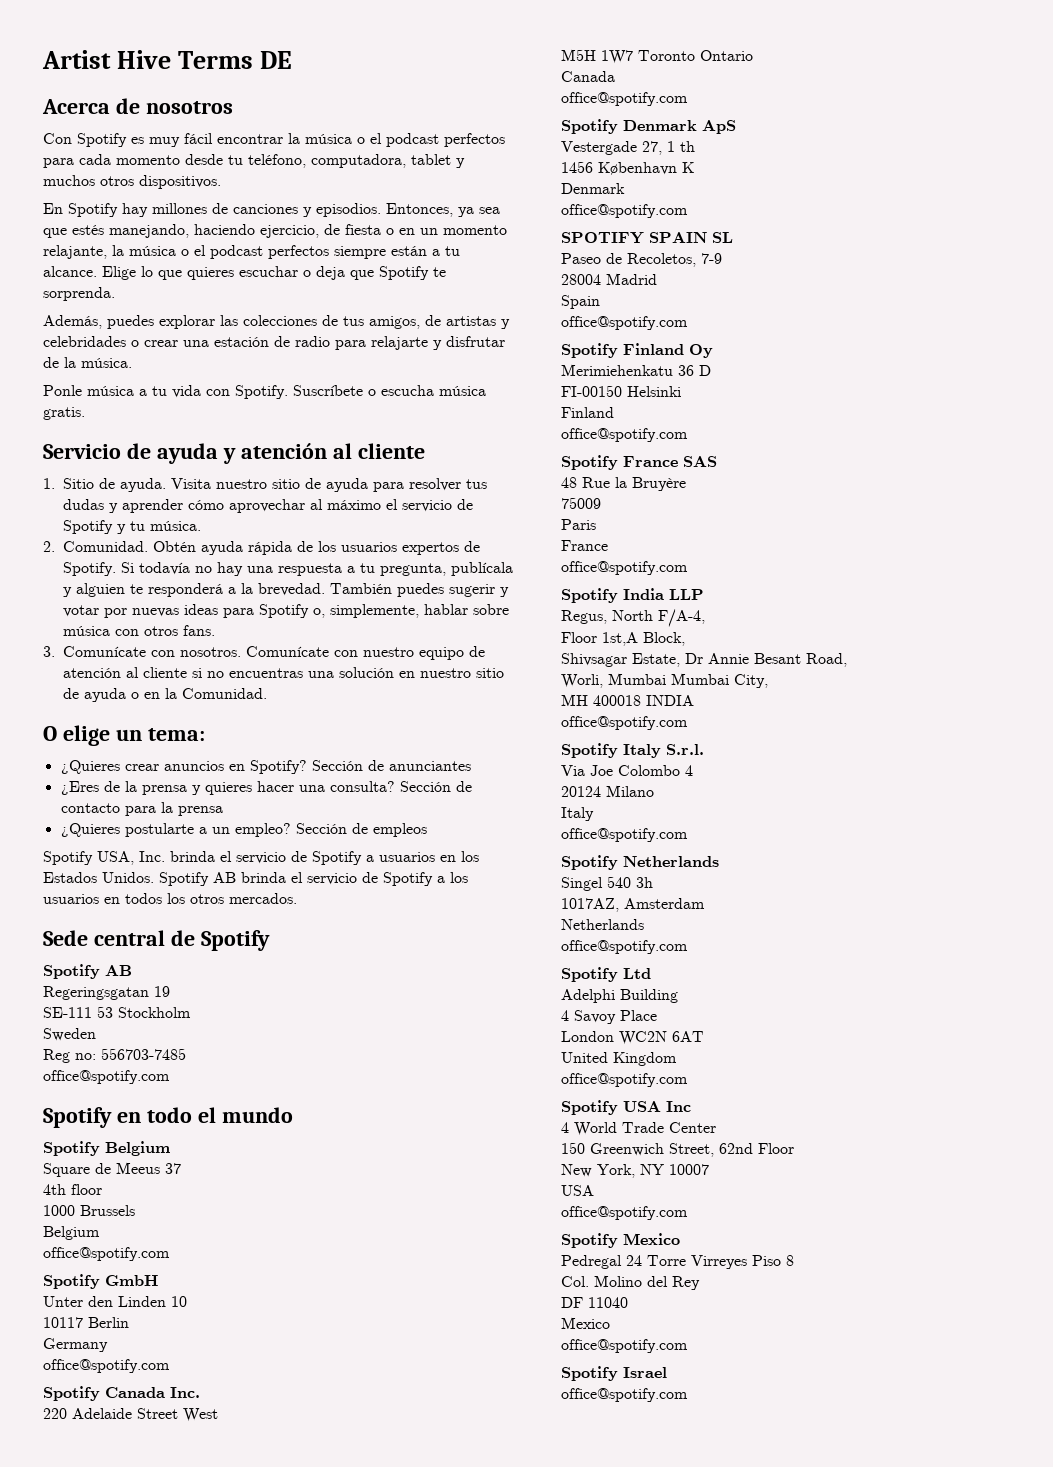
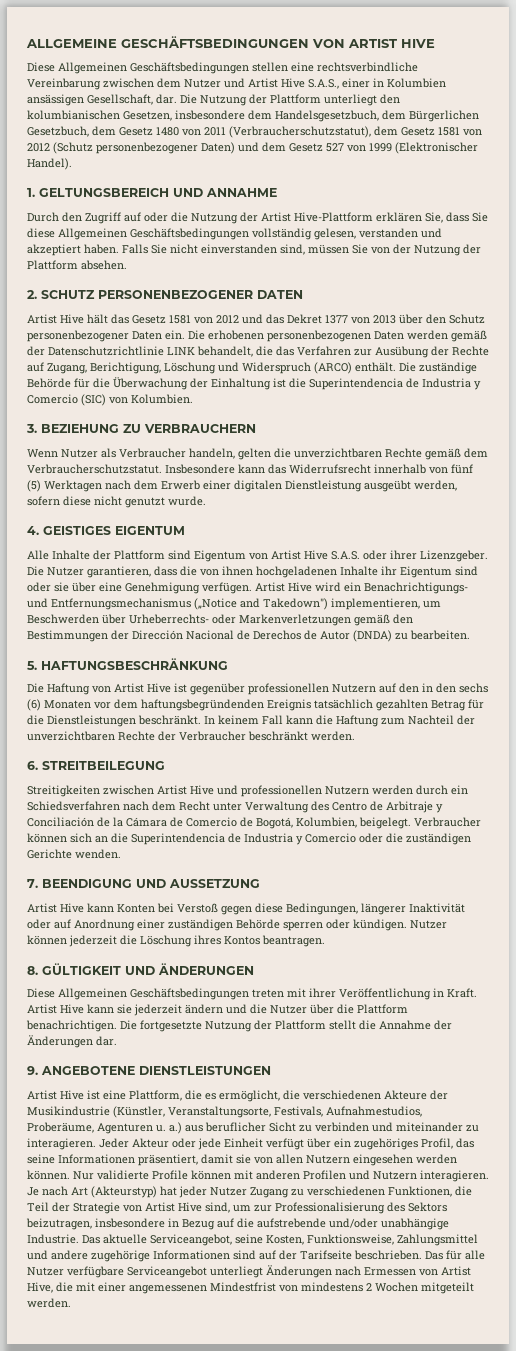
[42,50,292,69] [42,98,233,114] [43,133,505,147] [43,154,465,168] [43,175,221,189] [43,203,500,217] [43,224,507,238] [43,245,460,259] [43,266,446,280] [43,287,115,301] [43,315,510,329] [43,336,505,350] [43,357,132,368] [43,385,486,399] [43,407,85,420] [43,443,425,464] [43,478,487,492] [63,499,473,513] [63,520,201,534] [43,541,480,555] [63,562,513,576] [63,583,509,597] [63,604,509,618] [63,625,215,636] [43,646,485,660] [63,667,504,678] [63,688,267,702] [43,725,205,746] [60,760,471,774] [60,781,472,795] [60,802,223,816] [60,823,427,837] [43,851,479,865] [43,872,468,886] [43,893,297,904] [43,930,270,951] [43,964,132,979] [43,986,170,1000] [43,1006,191,1018] [43,1028,96,1041] [43,1048,186,1063] [43,1070,170,1084] [43,1107,293,1128] [43,1141,170,1156] [43,1162,181,1177] [43,1184,102,1195] [43,1205,135,1216] [43,1226,100,1240] [43,1247,170,1261] [43,1274,158,1289] [43,1296,187,1307] [43,1317,129,1328] [43,1338,108,1352] [43,1359,170,1373] [43,1386,200,1401] [43,1408,218,1422] [561,49,753,64] [561,71,615,82] [561,92,688,106] [561,119,736,134] [561,141,695,155] [561,161,694,175] [561,183,625,194] [561,204,688,218] [561,232,733,244] [561,253,722,267] [561,273,657,285] [561,295,600,309] [561,316,688,330] [561,343,713,358] [561,364,711,376] [561,385,681,397] [561,407,614,418] [561,428,688,442] [561,455,717,470] [561,477,686,491] [561,497,601,509] [561,519,596,530] [561,540,608,551] [561,561,688,575] [561,588,704,603] [561,609,705,627] [561,632,685,646] [561,653,847,667] [561,673,768,688] [561,694,694,706] [561,716,688,730] [561,743,704,758] [561,765,693,776] [561,785,654,797] [561,807,594,821] [561,828,688,842] [561,855,719,870] [561,876,653,891] [561,898,705,912] [561,919,644,930] [561,940,688,954] [561,967,651,982] [561,989,678,1003] [561,1010,657,1024] [561,1031,704,1045] [561,1052,677,1066] [561,1073,688,1087] [561,1100,691,1115] [561,1122,716,1136] [561,1142,794,1157] [561,1164,709,1178] [561,1185,594,1196] [561,1206,688,1220] [561,1233,680,1248] [561,1255,794,1269] [561,1275,700,1290] [561,1297,628,1308] [561,1317,610,1329] [561,1339,688,1353] [561,1366,667,1381] [561,1388,688,1402] Artist Hive Terms DE // Acerca de nosotros // Con Spotify es muy fácil encontrar la música o el podcast perfectos para cada momento desde tu teléfono, computadora, tablet y muchos otros dispositivos. // En Spotify hay millones de canciones y episodios. Entonces, ya sea que estés manejando, haciendo ejercicio, de fiesta o en un momento relajante, la música o el podcast perfectos siempre están a tu alcance. Elige lo que quieres escuchar o deja que Spotify te sorprenda. // Además, puedes explorar las colecciones de tus amigos, de artistas y celebridades o crear una estación de radio para relajarte y disfrutar de la música. // Ponle música a tu vida con Spotify. Suscríbete o escucha música gratis. // Servicio de ayuda y atención al cliente // 1. Sitio de ayuda. Visita nuestro sitio de ayuda para resolver tus dudas y aprender cómo aprovechar al máximo el servicio de Spotify y tu música. // 2. Comunidad. Obtén ayuda rápida de los usuarios expertos de Spotify. Si todavía no hay una respuesta a tu pregunta, publícala y alguien te responderá a la brevedad. También puedes sugerir y votar por nuevas ideas para Spotify o, simplemente, hablar sobre música con otros fans. // 3. Comunícate con nosotros. Comunícate con nuestro equipo de atención al cliente si no encuentras una solución en nuestro sitio de ayuda o en la Comunidad. // O elige un tema: // ¿Quieres crear anuncios en Spotify? Sección de anunciantes // ¿Eres de la prensa y quieres hacer una consulta? Sección de contacto para la prensa // ¿Quieres postularte a un empleo? Sección de empleos // Spotify USA, Inc. brinda el servicio de Spotify a usuarios en los Estados Unidos. Spotify AB brinda el servicio de Spotify a los usuarios en todos los otros mercados. // Sede central de Spotify // Spotify AB // Regeringsgatan 19 // SE-111 53 Stockholm // Sweden // Reg no: 556703-7485 // office@spotify.com // Spotify en todo el mundo // Spotify Belgium // Square de Meeus 37 // 4th floor // 1000 Brussels // Belgium // office@spotify.com // Spotify GmbH // Unter den Linden 10 // 10117 Berlin // Germany // office@spotify.com // Spotify Canada Inc. // 220 Adelaide Street West // M5H 1W7 Toronto Ontario // Canada // office@spotify.com // Spotify Denmark ApS // Vestergade 27, 1 th // 1456 København K // Denmark // office@spotify.com // SPOTIFY SPAIN SL // Paseo de Recoletos, 7-9 // 28004 Madrid // Spain // office@spotify.com // Spotify Finland Oy // Merimiehenkatu 36 D // FI-00150 Helsinki // Finland // office@spotify.com // Spotify France SAS // 48 Rue la Bruyère // 75009 // Paris // France // office@spotify.com // Spotify India LLP // Regus, North F/A-4, // Floor 1st,A Block, // Shivsagar Estate, Dr Annie Besant Road, // Worli, Mumbai Mumbai City, // MH 400018 INDIA // office@spotify.com // Spotify Italy S.r.l. // Via Joe Colombo 4 // 20124 Milano // Italy // office@spotify.com // Spotify Netherlands // Singel 540 3h // 1017AZ, Amsterdam // Netherlands // office@spotify.com // Spotify Ltd // Adelphi Building // 4 Savoy Place // London WC2N 6AT // United Kingdom // office@spotify.com // Spotify USA Inc // 4 World Trade Center // 150 Greenwich Street, 62nd Floor // New York, NY 10007 // USA // office@spotify.com // Spotify Mexico // Pedregal 24 Torre Virreyes Piso 8 // Col. Molino del Rey // DF 11040 // Mexico // office@spotify.com // Spotify Israel // office@spotify.com -> [26,36,435,48] [27,62,418,74] [27,78,446,90] [27,94,400,106] [27,110,479,122] [27,126,482,138] [27,142,478,154] [27,158,72,170] [27,188,277,197] [27,212,488,224] [27,228,442,240] [27,244,481,256] [27,260,127,270] [27,290,303,299] [27,314,485,324] [27,330,487,342] [27,346,489,358] [27,362,477,374] [27,377,481,390] [27,394,193,406] [26,424,256,433] [27,448,488,460] [27,464,473,474] [27,480,457,492] [27,496,206,508] [27,526,185,535] [27,550,488,562] [27,566,478,578] [27,582,468,594] [27,598,441,610] [27,614,413,626] [27,630,470,642] [27,658,228,670] [27,683,488,695] [27,699,484,711] [27,715,475,727] [27,731,355,741] [27,761,165,770] [27,785,468,797] [27,801,443,813] [27,817,481,829] [27,833,471,845] [27,849,121,859] [27,879,260,888] [27,903,465,915] [27,919,447,931] [27,935,325,947] [27,963,254,975] [27,988,477,1000] [27,1004,408,1016] [26,1020,452,1032] [27,1035,117,1048] [27,1066,271,1075] [27,1090,448,1102] [27,1106,422,1118] [27,1122,479,1134] [27,1138,474,1150] [27,1154,457,1166] [27,1170,489,1182] [27,1186,472,1198] [27,1202,447,1214] [26,1218,449,1230] [27,1234,478,1246] [27,1250,485,1262] [27,1265,471,1278] [27,1282,474,1294] [27,1298,71,1308] ALLGEMEINE GESCHÄFTSBEDINGUNGEN VON ARTIST HIVE // Diese Allgemeinen Geschäftsbedingungen stellen eine rechtsverbindliche Vereinbarung zwischen dem Nutzer und Artist Hive S.A.S., einer in Kolumbien ansässigen Gesellschaft, dar. Die Nutzung der Plattform unterliegt den kolumbianischen Gesetzen, insbesondere dem Handelsgesetzbuch, dem Bürgerlichen Gesetzbuch, dem Gesetz 1480 von 2011 (Verbraucherschutzstatut), dem Gesetz 1581 von 2012 (Schutz personenbezogener Daten) und dem Gesetz 527 von 1999 (Elektronischer Handel). // 1. GELTUNGSBEREICH UND ANNAHME // Durch den Zugriff auf oder die Nutzung der Artist Hive-Plattform erklären Sie, dass Sie diese Allgemeinen Geschäftsbedingungen vollständig gelesen, verstanden und akzeptiert haben. Falls Sie nicht einverstanden sind, müssen Sie von der Nutzung der Plattform absehen. // 2. SCHUTZ PERSONENBEZOGENER DATEN // Artist Hive hält das Gesetz 1581 von 2012 und das Dekret 1377 von 2013 über den Schutz personenbezogener Daten ein. Die erhobenen personenbezogenen Daten werden gemäß der Datenschutzrichtlinie LINK behandelt, die das Verfahren zur Ausübung der Rechte auf Zugang, Berichtigung, Löschung und Widerspruch (ARCO) enthält. Die zuständige Behörde für die Überwachung der Einhaltung ist die Superintendencia de Industria y Comercio (SIC) von Kolumbien. // 3. BEZIEHUNG ZU VERBRAUCHERN // Wenn Nutzer als Verbraucher handeln, gelten die unverzichtbaren Rechte gemäß dem Verbraucherschutzstatut. Insbesondere kann das Widerrufsrecht innerhalb von fünf (5) Werktagen nach dem Erwerb einer digitalen Dienstleistung ausgeübt werden, sofern diese nicht genutzt wurde. // 4. GEISTIGES EIGENTUM // Alle Inhalte der Plattform sind Eigentum von Artist Hive S.A.S. oder ihrer Lizenzgeber. Die Nutzer garantieren, dass die von ihnen hochgeladenen Inhalte ihr Eigentum sind oder sie über eine Genehmigung verfügen. Artist Hive wird ein Benachrichtigungs- und Entfernungsmechanismus („Notice and Takedown") implementieren, um Beschwerden über Urheberrechts- oder Markenverletzungen gemäß den Bestimmungen der Dirección Nacional de Derechos de Autor (DNDA) zu bearbeiten. // 5. HAFTUNGSBESCHRÄNKUNG // Die Haftung von Artist Hive ist gegenüber professionellen Nutzern auf den in den sechs (6) Monaten vor dem haftungsbegründenden Ereignis tatsächlich gezahlten Betrag für die Dienstleistungen beschränkt. In keinem Fall kann die Haftung zum Nachteil der unverzichtbaren Rechte der Verbraucher beschränkt werden. // 6. STREITBEILEGUNG // Streitigkeiten zwischen Artist Hive und professionellen Nutzern werden durch ein Schiedsverfahren nach dem Recht unter Verwaltung des Centro de Arbitraje y Conciliación de la Cámara de Comercio de Bogotá, Kolumbien, beigelegt. Verbraucher können sich an die Superintendencia de Industria y Comercio oder die zuständigen Gerichte wenden. // 7. BEENDIGUNG UND AUSSETZUNG // Artist Hive kann Konten bei Verstoß gegen diese Bedingungen, längerer Inaktivität oder auf Anordnung einer zuständigen Behörde sperren oder kündigen. Nutzer können jederzeit die Löschung ihres Kontos beantragen. // 8. GÜLTIGKEIT UND ÄNDERUNGEN // Diese Allgemeinen Geschäftsbedingungen treten mit ihrer Veröffentlichung in Kraft. Artist Hive kann sie jederzeit ändern und die Nutzer über die Plattform benachrichtigen. Die fortgesetzte Nutzung der Plattform stellt die Annahme der Änderungen dar. // 9. ANGEBOTENE DIENSTLEISTUNGEN // Artist Hive ist eine Plattform, die es ermöglicht, die verschiedenen Akteure der Musikindustrie (Künstler, Veranstaltungsorte, Festivals, Aufnahmestudios, Proberäume, Agenturen u. a.) aus beruflicher Sicht zu verbinden und miteinander zu interagieren. Jeder Akteur oder jede Einheit verfügt über ein zugehöriges Profil, das seine Informationen präsentiert, damit sie von allen Nutzern eingesehen werden können. Nur validierte Profile können mit anderen Profilen und Nutzern interagieren. Je nach Art (Akteurstyp) hat jeder Nutzer Zugang zu verschiedenen Funktionen, die Teil der Strategie von Artist Hive sind, um zur Professionalisierung des Sektors beizutragen, insbesondere in Bezug auf die aufstrebende und/oder unabhängige Industrie. Das aktuelle Serviceangebot, seine Kosten, Funktionsweise, Zahlungsmittel und andere zugehörige Informationen sind auf der Tarifseite beschrieben. Das für alle Nutzer verfügbare Serviceangebot unterliegt Änderungen nach Ermessen von Artist Hive, die mit einer angemessenen Mindestfrist von mindestens 2 Wochen mitgeteilt werden.

